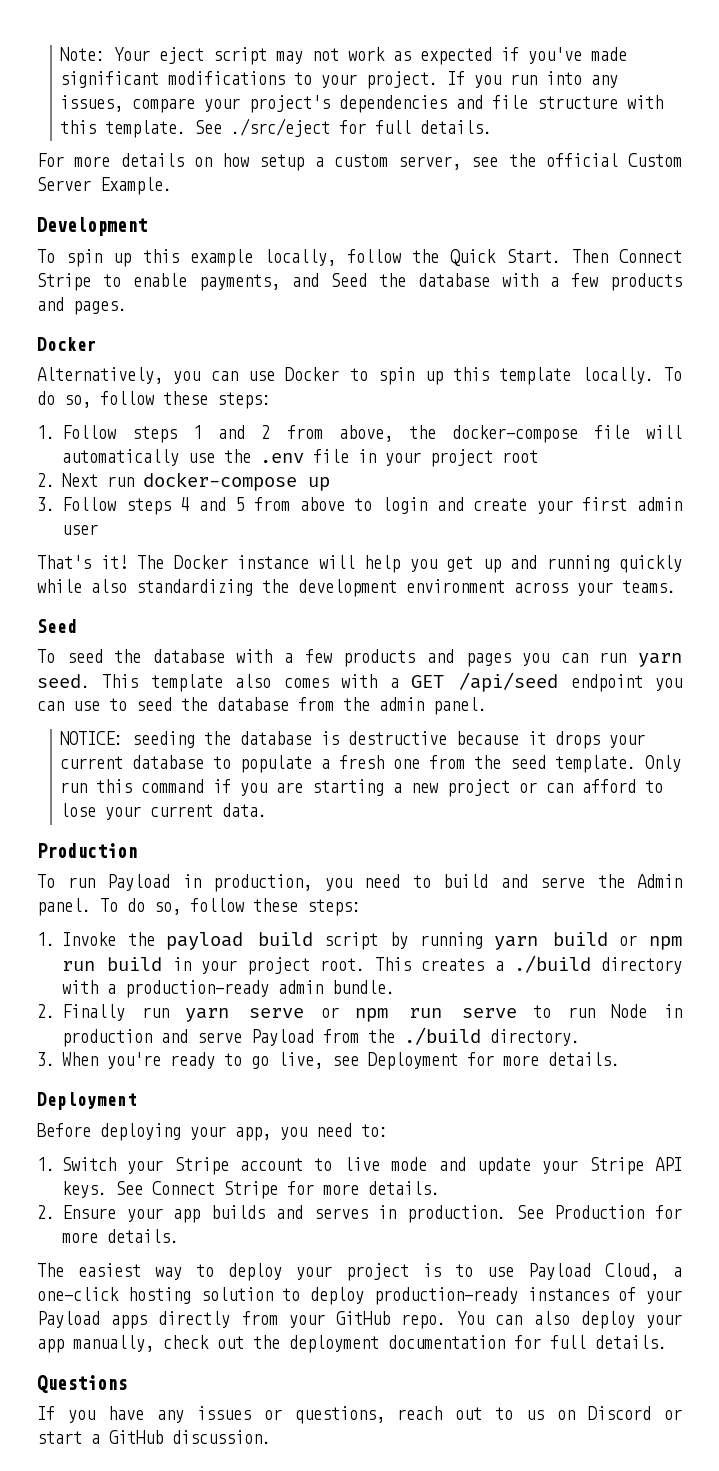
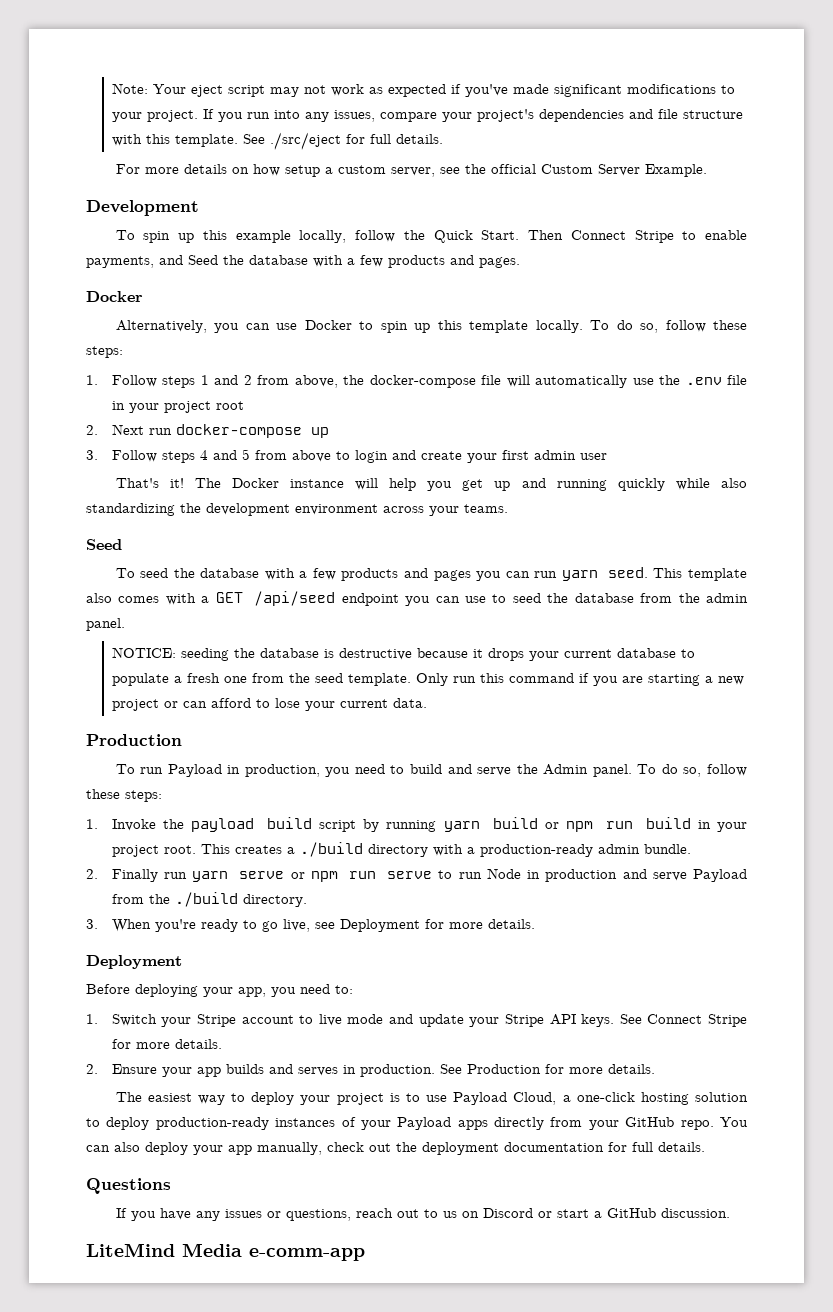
(271, 1437) none -> [86,1243,365,1261] // LiteMind Media e-comm-app

